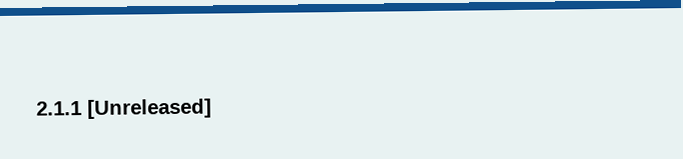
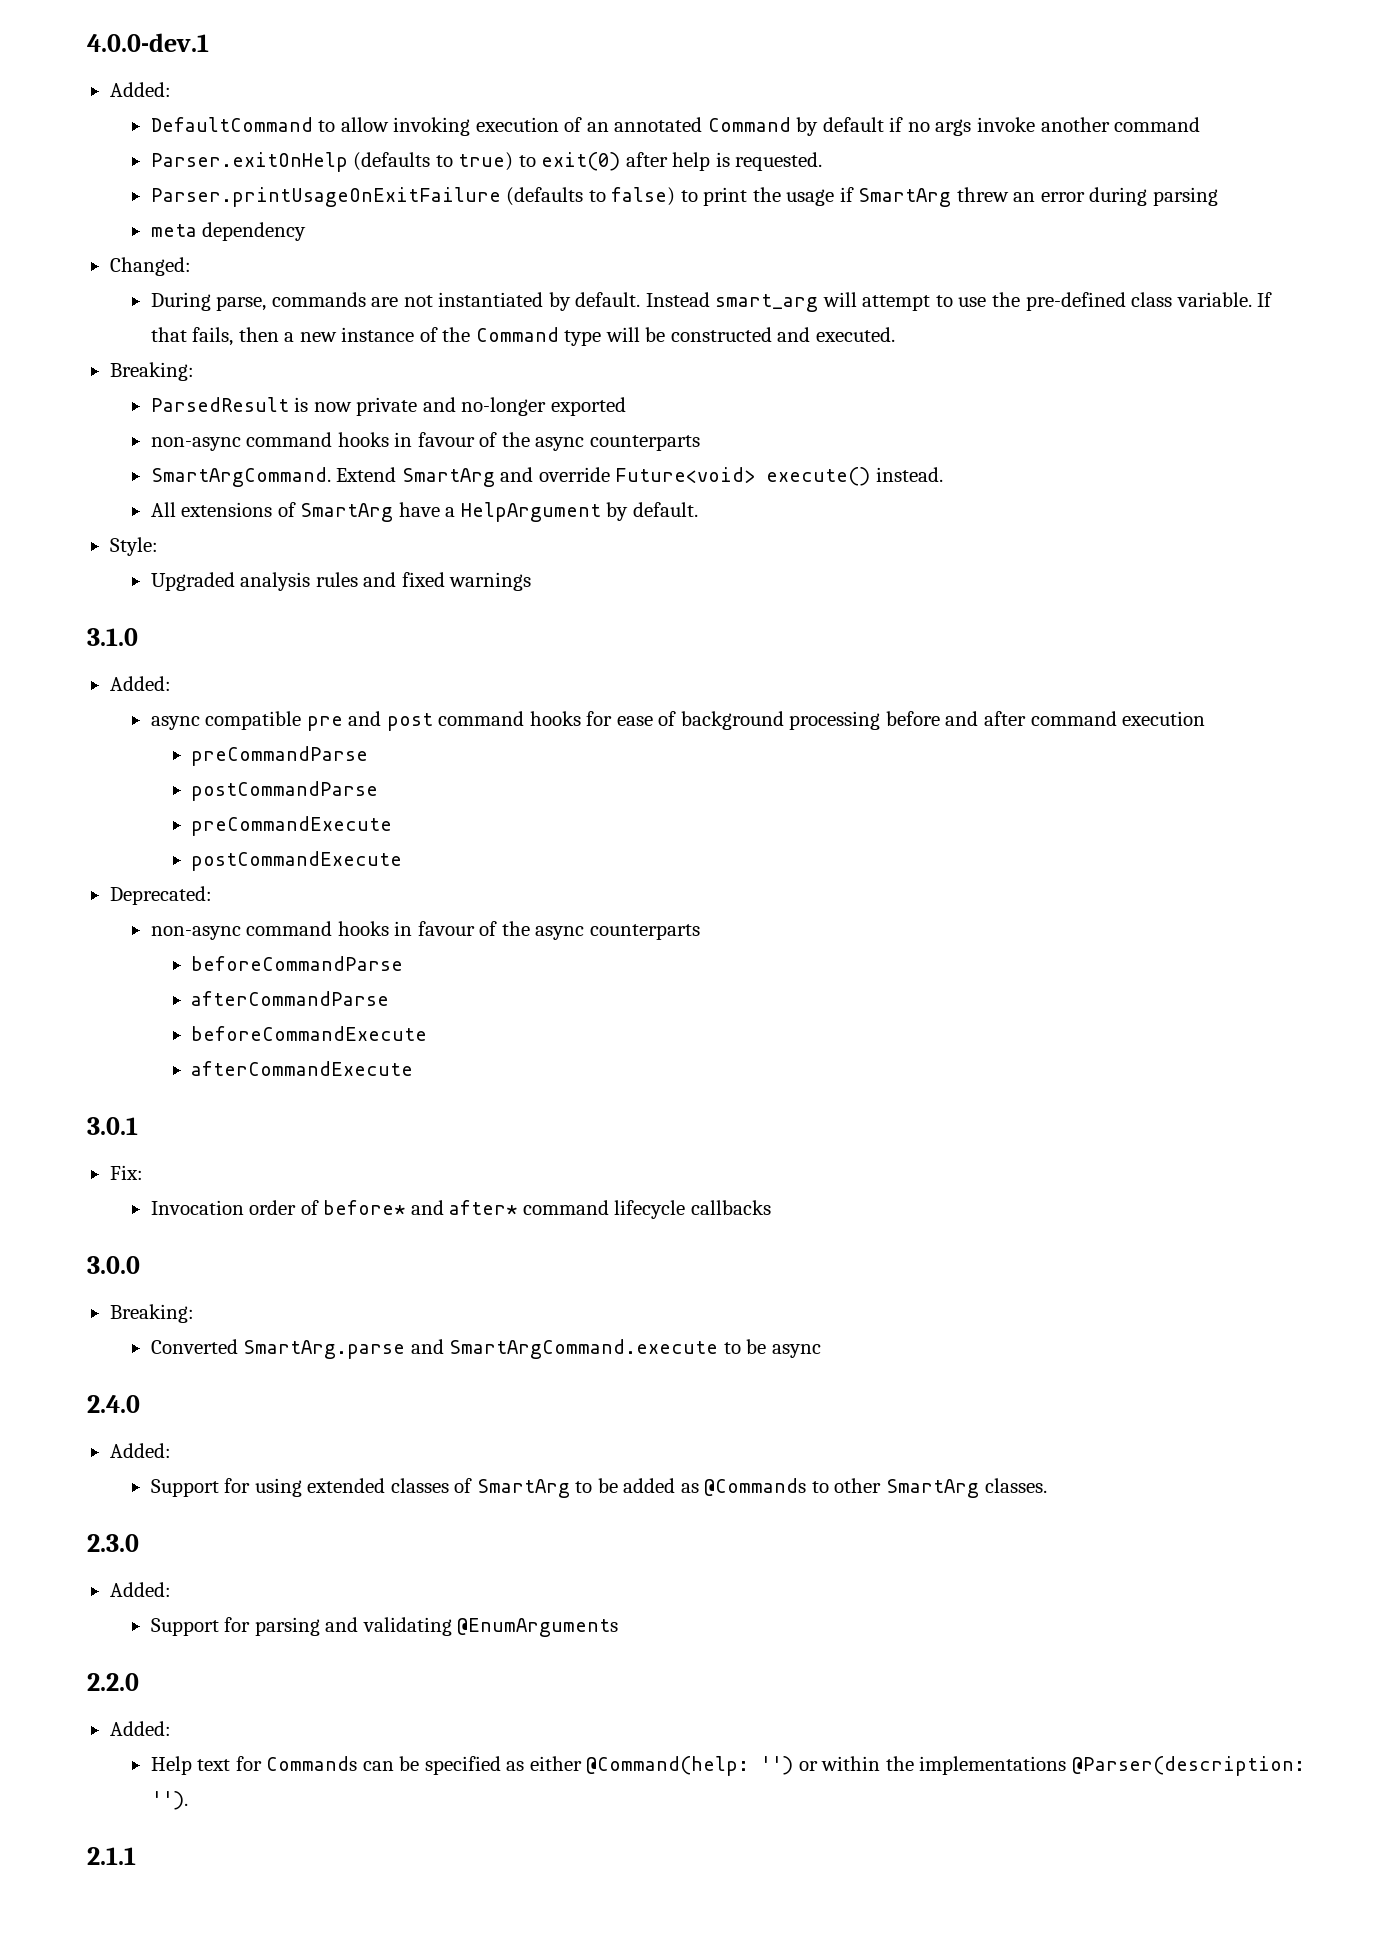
[36,98,212,119] 2.1.1 [Unreleased] -> [87,33,209,52] [109,82,171,97] [150,117,1201,136] [150,152,823,172] [150,187,1219,207] [150,222,307,241] [109,257,191,276] [150,292,1273,312] [150,327,896,346] [109,362,194,381] [150,397,626,416] [150,432,700,451] [150,467,943,487] [150,502,698,522] [109,537,158,556] [150,572,532,591] [87,628,138,646] [109,676,171,691] [150,711,1206,731] [191,746,369,766] [191,781,379,801] [191,816,393,836] [191,851,403,871] [109,886,212,905] [150,921,700,940] [191,956,404,971] [191,991,390,1006] [191,1026,428,1041] [191,1061,414,1076] [87,1117,138,1135] [109,1165,143,1180] [150,1200,771,1219] [87,1256,140,1274] [109,1304,194,1323] [150,1339,821,1359] [87,1395,140,1413] [109,1443,171,1458] [150,1478,1047,1498] [87,1534,139,1552] [109,1582,171,1597] [150,1617,619,1637] [87,1673,139,1691] [109,1721,171,1736] [150,1756,1306,1776] [150,1791,188,1810] [87,1847,136,1865] 4.0.0-dev.1 // Added: // DefaultCommand to allow invoking execution of an annotated Command by default if no args invoke another command // Parser.exitOnHelp (defaults to true) to exit(0) after help is requested. // Parser.printUsageOnExitFailure (defaults to false) to print the usage if SmartArg threw an error during parsing // meta dependency // Changed: // During parse, commands are not instantiated by default. Instead smart_arg will attempt to use the pre-defined class variable. If that fails, then a new instance of the Command type will be constructed and executed. // Breaking: // ParsedResult is now private and no-longer exported // non-async command hooks in favour of the async counterparts // SmartArgCommand. Extend SmartArg and override Future<void> execute() instead. // All extensions of SmartArg have a HelpArgument by default. // Style: // Upgraded analysis rules and fixed warnings // 3.1.0 // Added: // async compatible pre and post command hooks for ease of background processing before and after command execution // preCommandParse // postCommandParse // preCommandExecute // postCommandExecute // Deprecated: // non-async command hooks in favour of the async counterparts // beforeCommandParse // afterCommandParse // beforeCommandExecute // afterCommandExecute // 3.0.1 // Fix: // Invocation order of before* and after* command lifecycle callbacks // 3.0.0 // Breaking: // Converted SmartArg.parse and SmartArgCommand.execute to be async // 2.4.0 // Added: // Support for using extended classes of SmartArg to be added as @Commands to other SmartArg classes. // 2.3.0 // Added: // Support for parsing and validating @EnumArguments // 2.2.0 // Added: // Help text for Commands can be specified as either @Command(help: '') or within the implementations @Parser(description: ''). // 2.1.1

